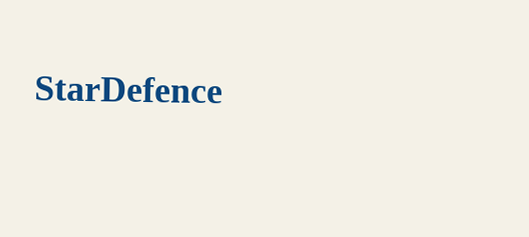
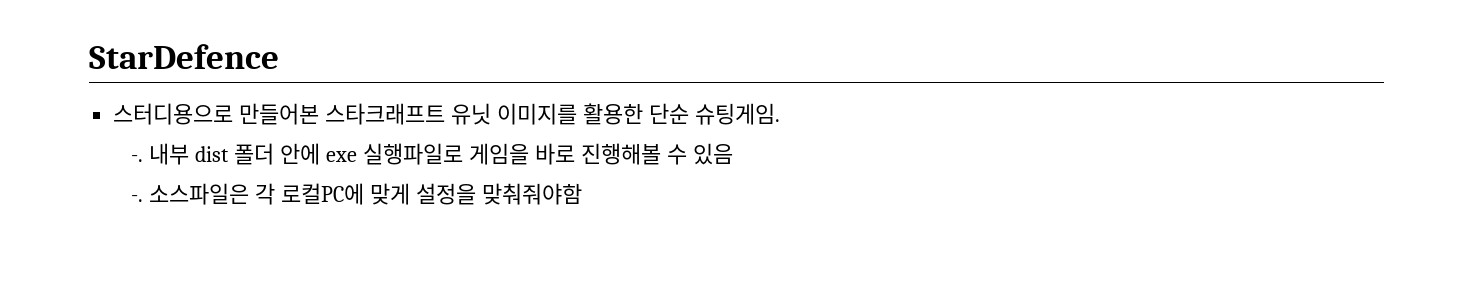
(223, 89) none -> [113,103,780,125] [131,143,733,165] [131,183,582,205] // 스터디용으로 만들어본 스타크래프트 유닛 이미지를 활용한 단순 슈팅게임. // -. 내부 dist 폴더 안에 exe 실행파일로 게임을 바로 진행해볼 수 있음 // -. 소스파일은 각 로컬PC에 맞게 설정을 맞춰줘야함

